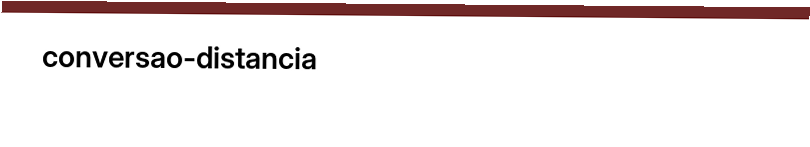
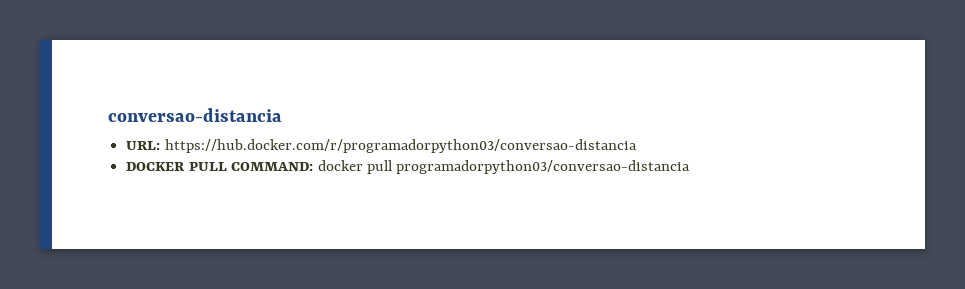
(318, 57) none -> [126,139,637,153] [126,160,691,174] // URL: https://hub.docker.com/r/programadorpython03/conversao-distancia // DOCKER PULL COMMAND: docker pull programadorpython03/conversao-distancia

